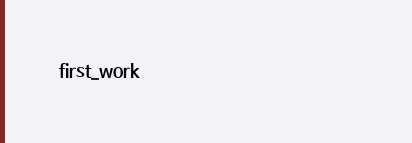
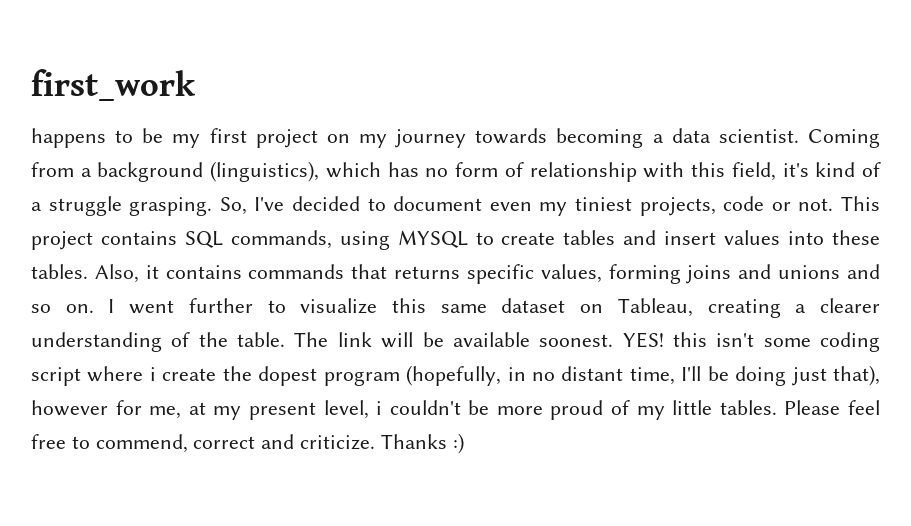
(140, 71) none -> [31,128,880,148] [31,161,882,182] [31,196,881,216] [31,230,880,250] [31,264,880,284] [31,298,880,318] [31,332,880,352] [31,365,880,386] [31,400,881,420] [31,433,464,454] // happens to be my first project on my journey towards becoming a data scientist. Coming from a background (linguistics), which has no form of relationship with this field, it's kind of a struggle grasping. So, I've decided to document even my tiniest projects, code or not. This project contains SQL commands, using MYSQL to create tables and insert values into these tables. Also, it contains commands that returns specific values, forming joins and unions and so on. I went further to visualize this same dataset on Tableau, creating a clearer understanding of the table. The link will be available soonest. YES! this isn't some coding script where i create the dopest program (hopefully, in no distant time, I'll be doing just that), however for me, at my present level, i couldn't be more proud of my little tables. Please feel free to commend, correct and criticize. Thanks :)

